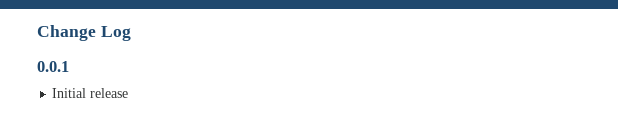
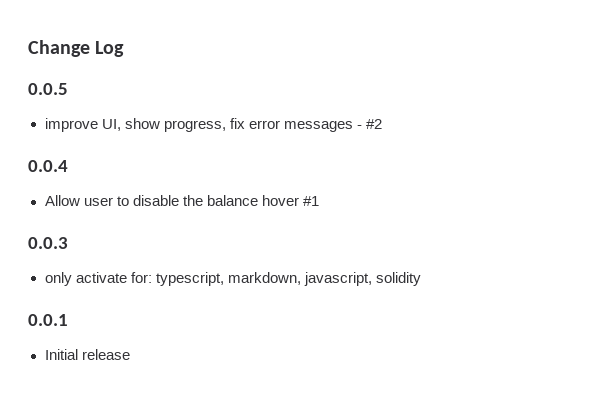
(131, 33) none -> [28,83,68,95] [44,118,382,132] [28,160,68,172] [44,195,319,206] [28,237,68,249] [44,272,421,286] // 0.0.5 // improve UI, show progress, fix error messages - #2 // 0.0.4 // Allow user to disable the balance hover #1 // 0.0.3 // only activate for: typescript, markdown, javascript, solidity

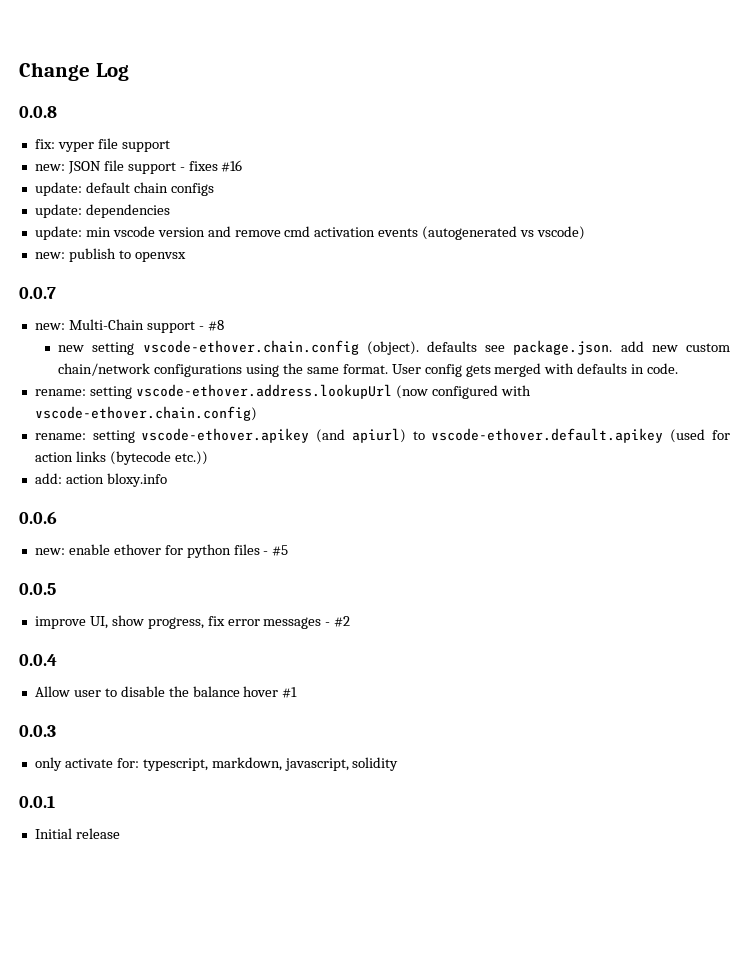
(125, 49) none -> [19,106,57,118] [34,138,170,152] [34,160,243,174] [34,182,214,196] [34,204,170,218] [34,226,586,240] [34,248,186,262] [19,287,56,299] [34,319,224,333] [58,340,730,355] [58,363,679,377] [34,384,531,399] [34,406,257,421] [34,428,731,443] [34,451,208,465] [34,473,167,487] [19,511,57,524] [34,544,289,558] // 0.0.8 // fix: vyper file support // new: JSON file support - fixes #16 // update: default chain configs // update: dependencies // update: min vscode version and remove cmd activation events (autogenerated vs vscode) // new: publish to openvsx // 0.0.7 // new: Multi-Chain support - #8 // new setting vscode-ethover.chain.config (object). defaults see package.json. add new custom chain/network configurations using the same format. User config gets merged with defaults in code. // rename: setting vscode-ethover.address.lookupUrl (now configured with vscode-ethover.chain.config) // rename: setting vscode-ethover.apikey (and apiurl) to vscode-ethover.default.apikey (used for action links (bytecode etc.)) // add: action bloxy.info // 0.0.6 // new: enable ethover for python files - #5

